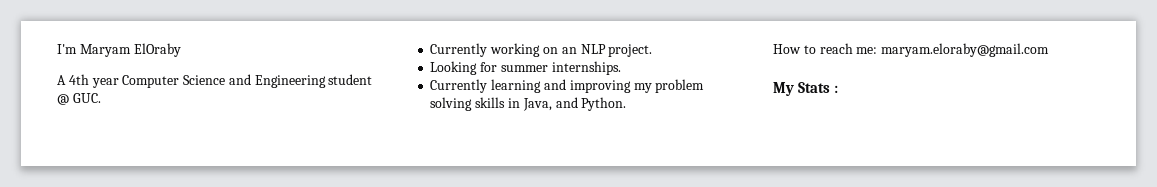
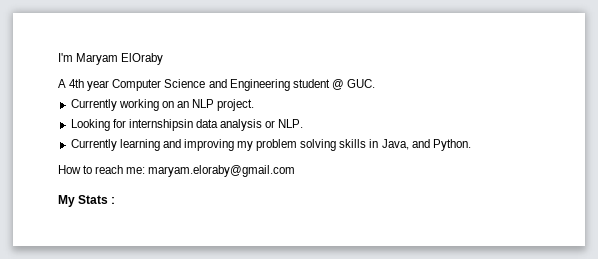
[500,61,621,75] summer internships. -> [128,119,304,131] internshipsin data analysis or NLP.

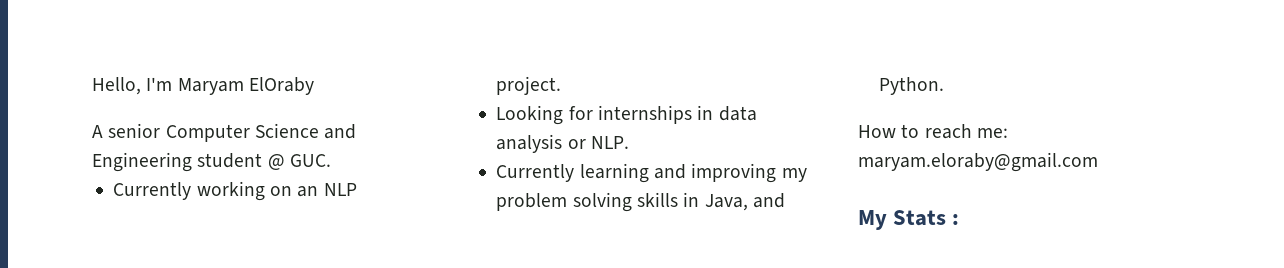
(58, 57) none -> [92,77,141,95] Hello,
[69,79,110,91] 4th year -> [108,123,161,138] senior
[128,119,193,131] internshipsin -> [597,105,714,124] internships in

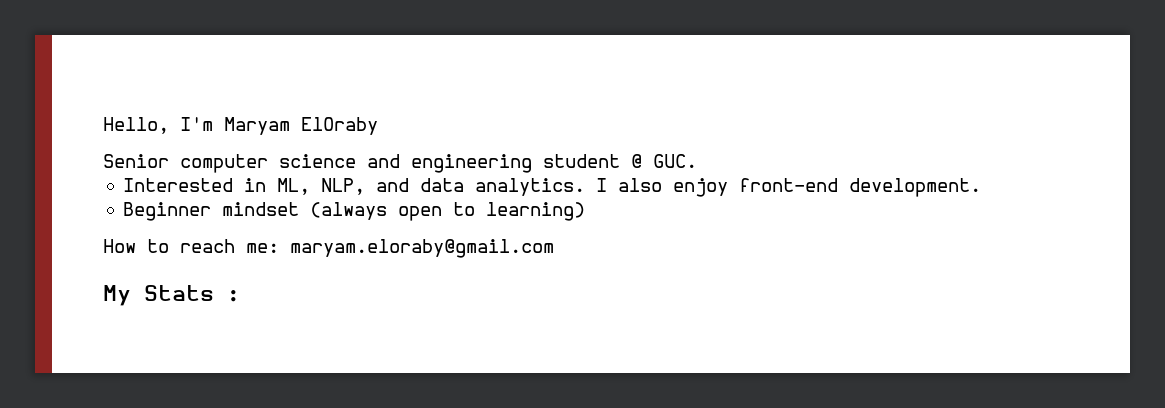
[92,123,357,142] [92,152,331,172] [113,181,357,201] [496,76,562,95] [496,105,757,125] [496,134,629,153] [496,163,807,183] [496,192,785,212] [879,77,945,95] A senior Computer Science and Engineering student @ GUC. // Currently working on an NLP project. // Looking for internships in data analysis or NLP. // Currently learning and improving my problem solving skills in Java, and Python. -> [103,154,697,173] [123,178,982,197] [123,202,586,221] Senior computer science and engineering student @ GUC. // Interested in ML, NLP, and data analytics. I also enjoy front-end development. // Beginner mindset (always open to learning)

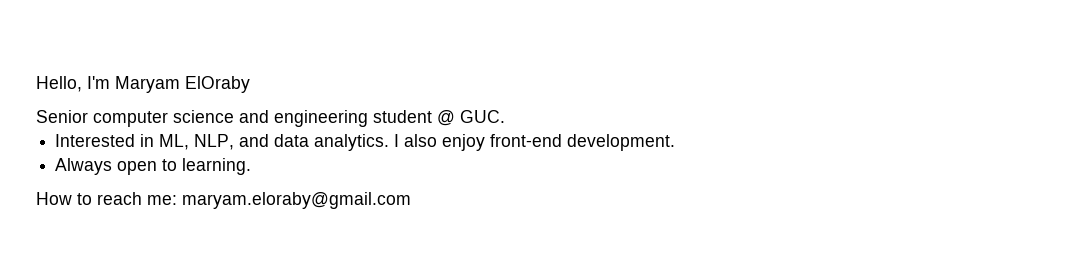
[123,202,388,221] Beginner mindset (always -> [55,158,113,175] Always
[486,202,586,221] learning) -> [182,158,252,175] learning.
[103,285,240,306] // My Stats : -> (411, 200) none

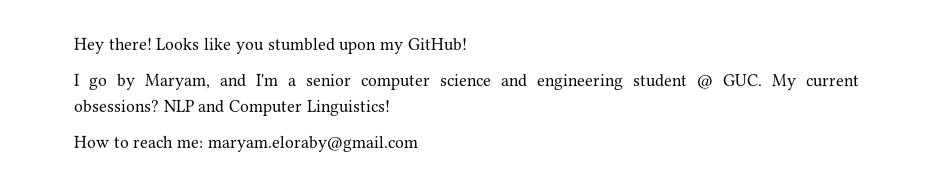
[36,76,250,93] [36,110,88,123] Hello, I'm Maryam ElOraby // Senior -> [74,37,468,54] [74,73,352,90] Hey there! Looks like you stumbled upon my GitHub! // I go by Maryam, and I'm a senior
[55,134,676,151] [55,158,252,175] // Interested in ML, NLP, and data analytics. I also enjoy front-end development. // Always open to learning. -> [772,74,860,91] [73,99,390,116] My current obsessions? NLP and Computer Linguistics!

